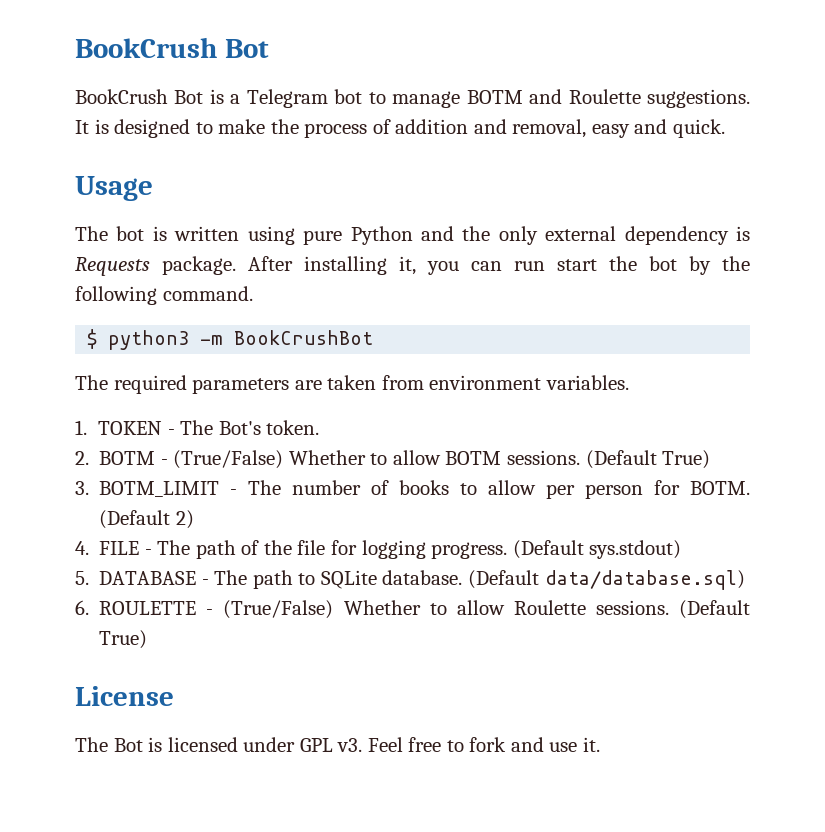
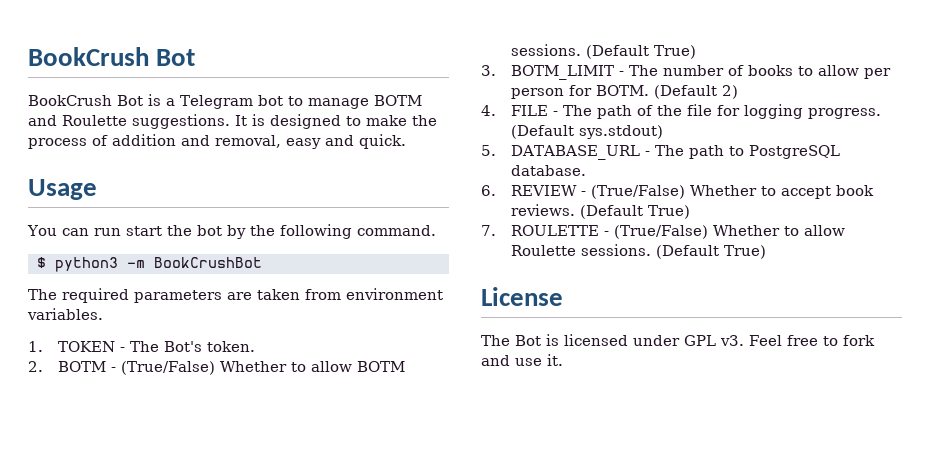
[75,226,750,245] [75,256,459,276] The bot is written using pure Python and the only external dependency is Requests package. After installing it, you -> [27,225,57,236] You
[99,571,197,585] DATABASE -> [510,145,640,160] DATABASE_URL
[320,570,377,589] SQLite -> [748,145,840,159] PostgreSQL
[467,570,745,590] [75,600,89,615] (Default data/database.sql) // 6. -> [481,185,874,199] [510,204,690,219] [481,225,496,236] // 6. REVIEW - (True/False) Whether to accept book reviews. (Default True) // 7.

